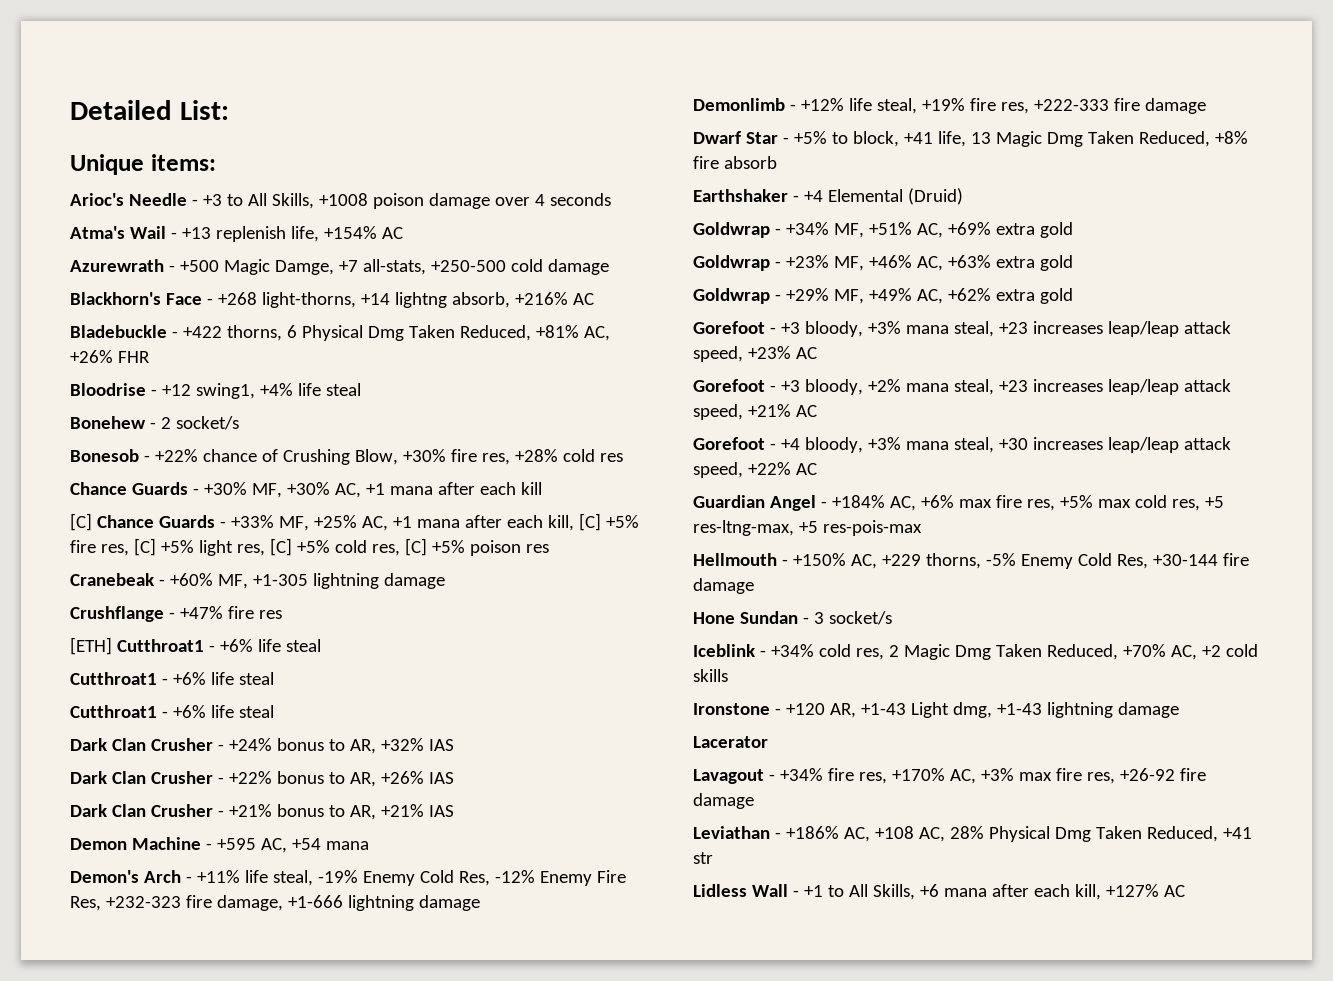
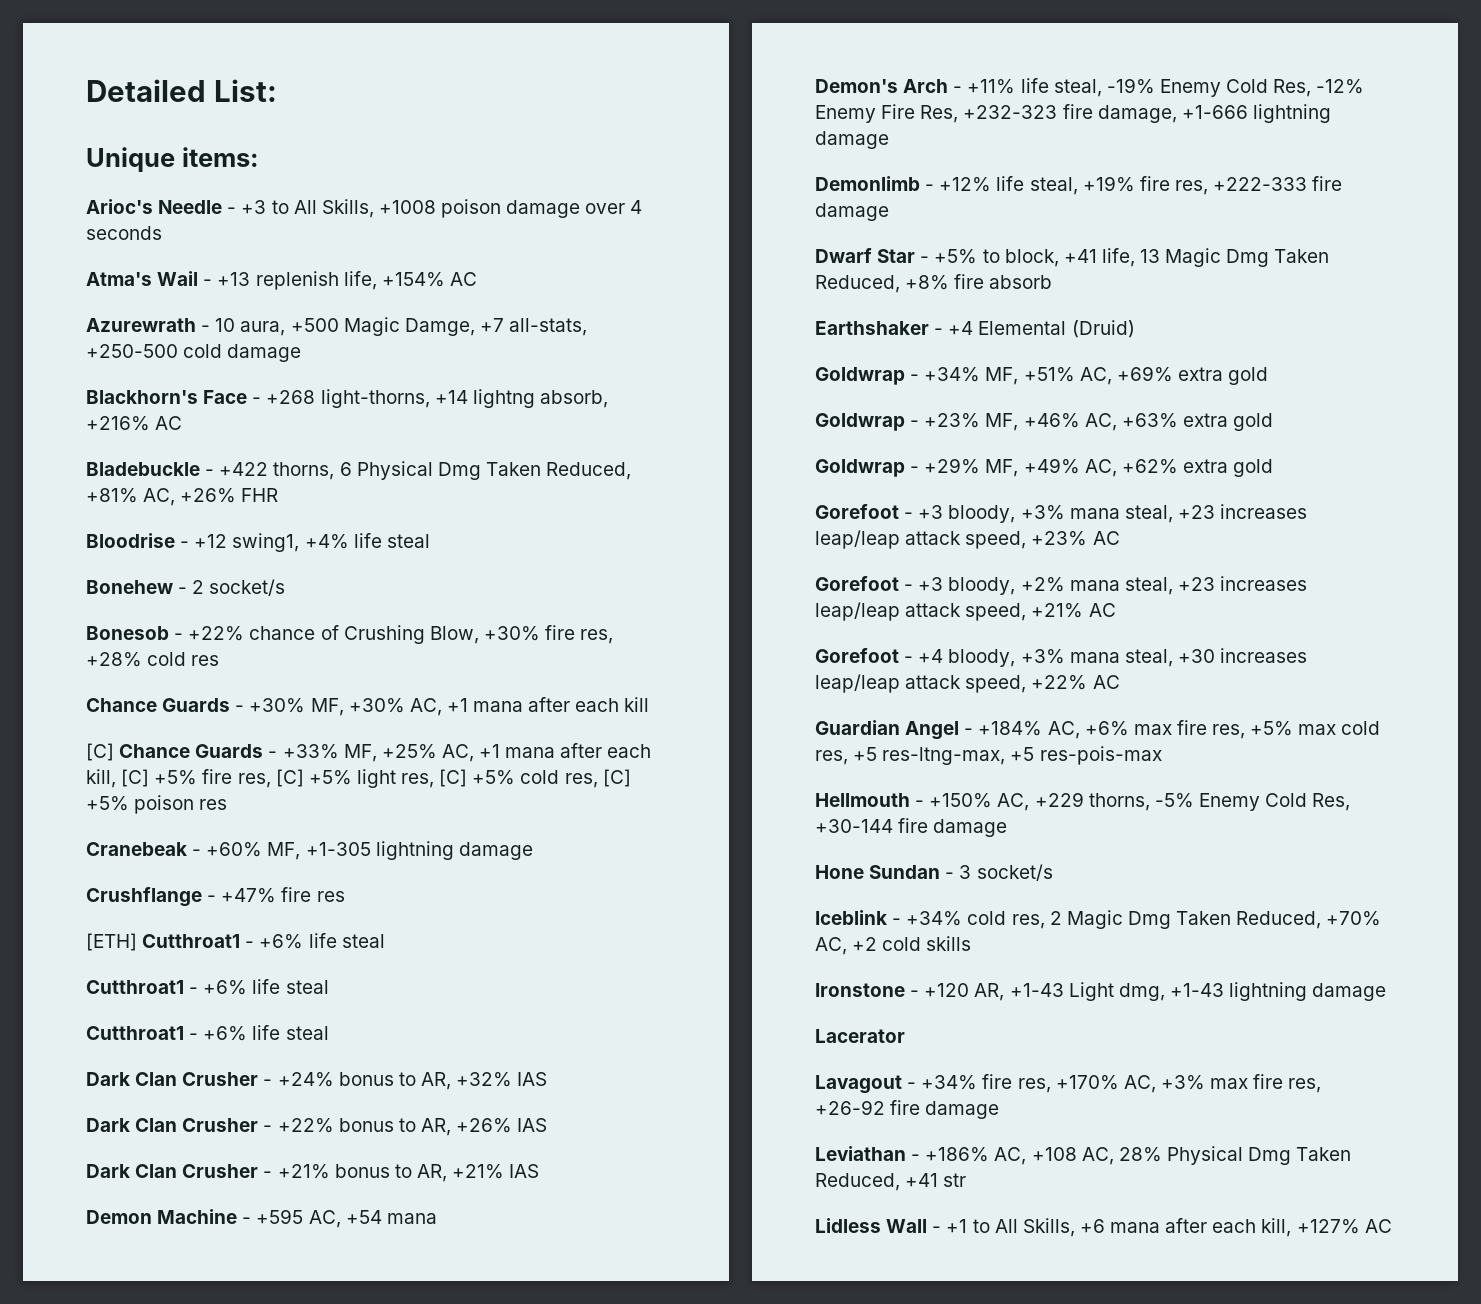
(175, 268) none -> [215,318,286,336] 10 aura,

